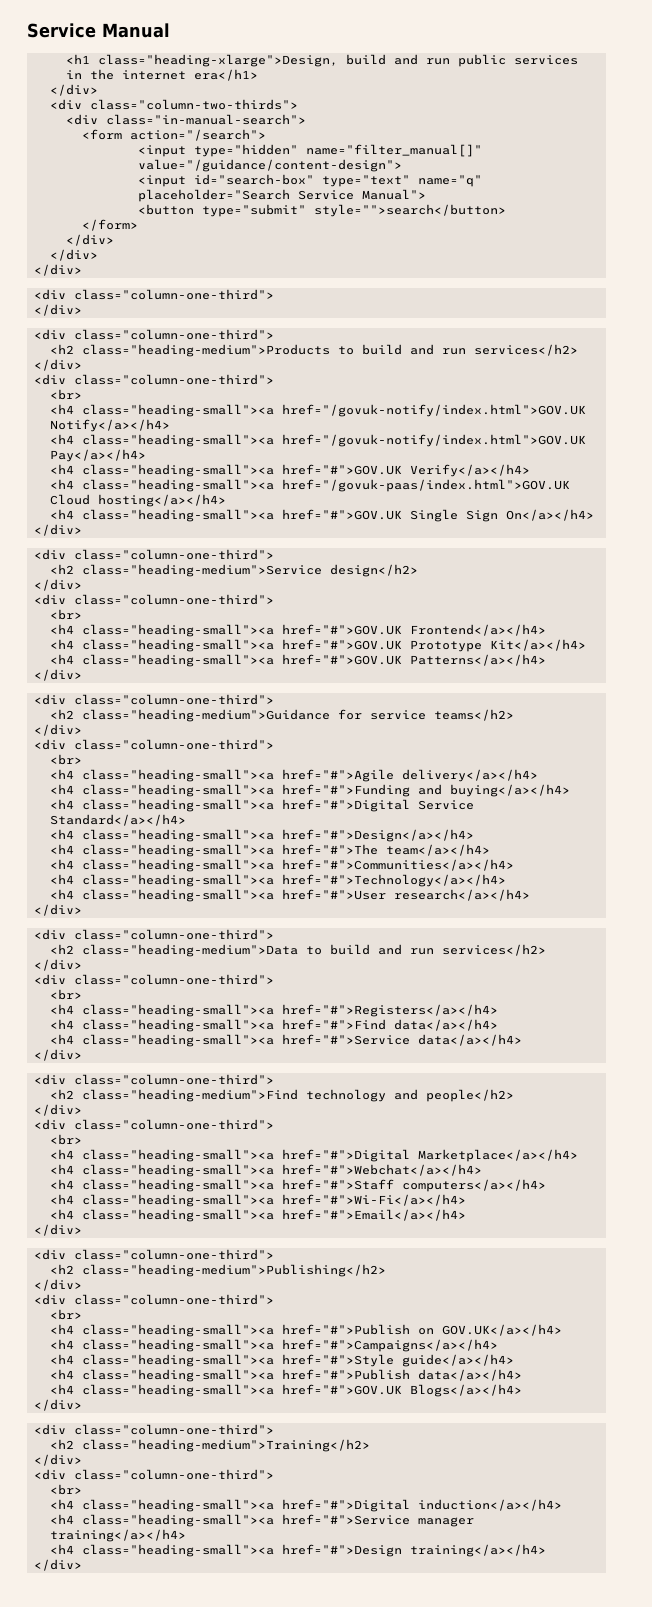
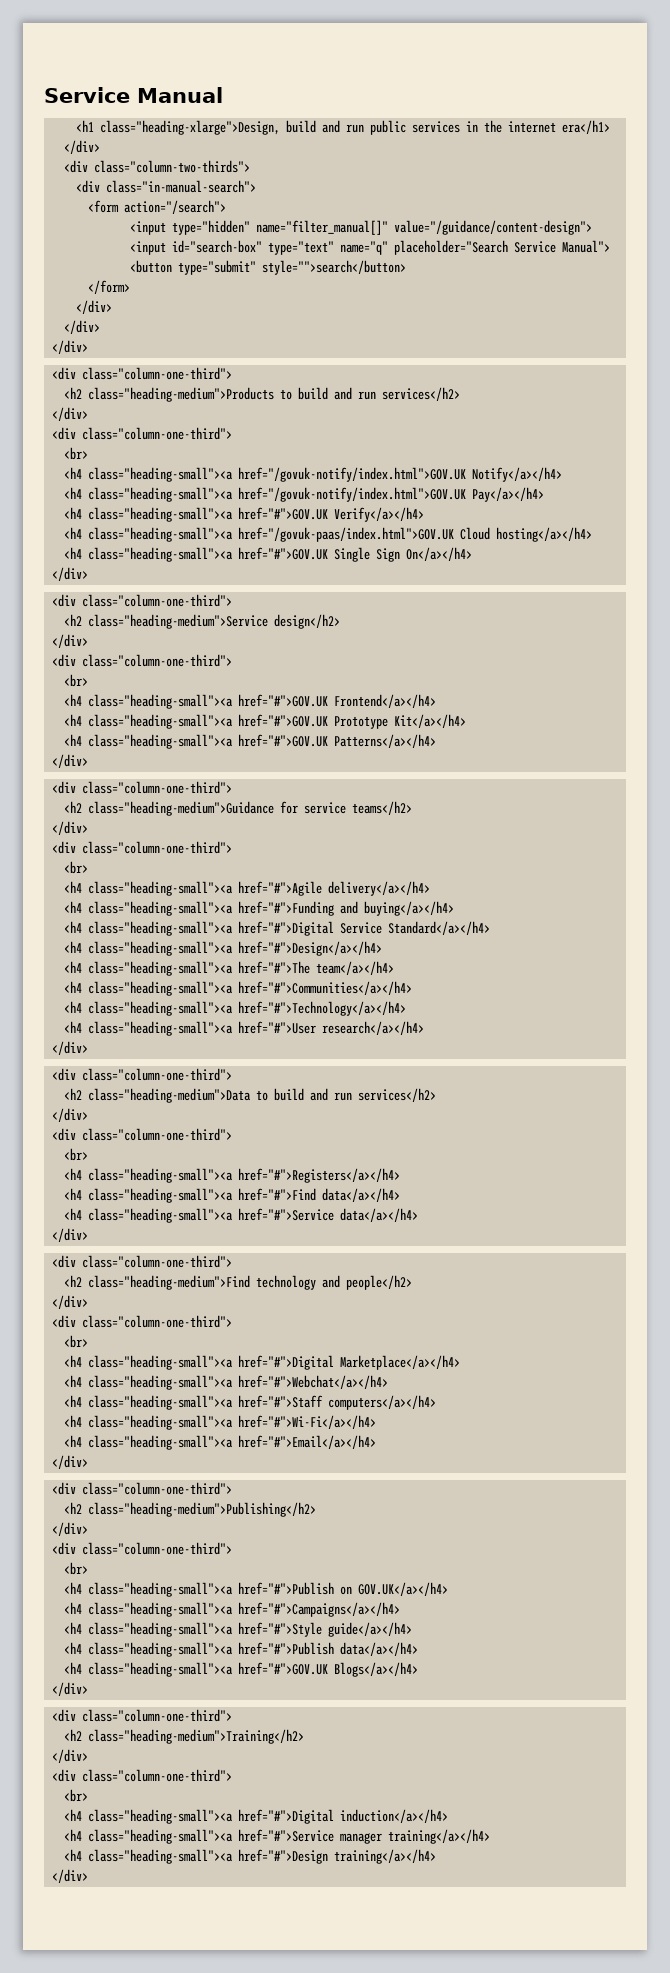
[33,304,82,316] [33,329,274,340] // </div> // <div class="column-one-third"> -> (233, 373) none

